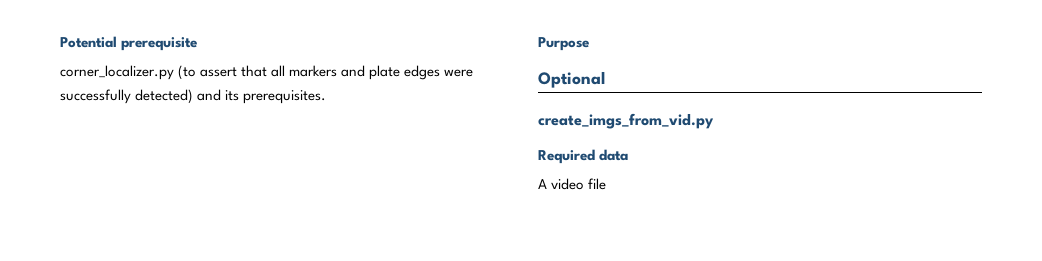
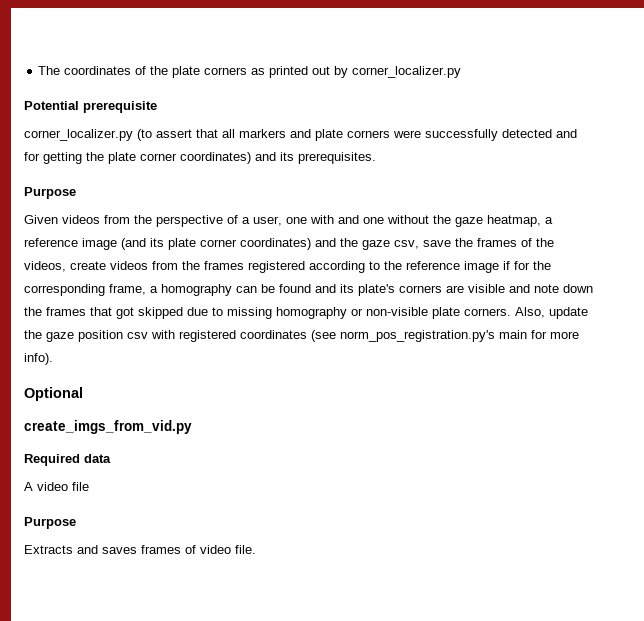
(60, 42) none -> [38,66,462,78] The coordinates of the plate corners as printed out by corner_localizer.py //
[404,65,441,80] edges -> [347,130,390,138] corners
[135,89,327,104] [538,37,589,51] detected) and its prerequisites. // Purpose -> [502,129,577,138] [24,152,376,164] [24,187,76,199] [24,215,553,227] [24,238,554,250] [24,261,551,273] [24,284,593,296] [24,307,588,319] [24,330,579,342] [24,353,53,365] detected and for getting the plate corner coordinates) and its prerequisites. // Purpose // Given videos from the perspective of a user, one with and one without the gaze heatmap, a reference image (and its plate corner coordinates) and the gaze csv, save the frames of the videos, create videos from the frames registered according to the reference image if for the corresponding frame, a homography can be found and its plate's corners are visible and note down the frames that got skipped due to missing homography or non-visible plate corners. Also, update the gaze position csv with registered coordinates (see norm_pos_registration.py's main for more info).
(607, 184) none -> [24,517,76,529] [24,545,256,554] // Purpose // Extracts and saves frames of video file.

